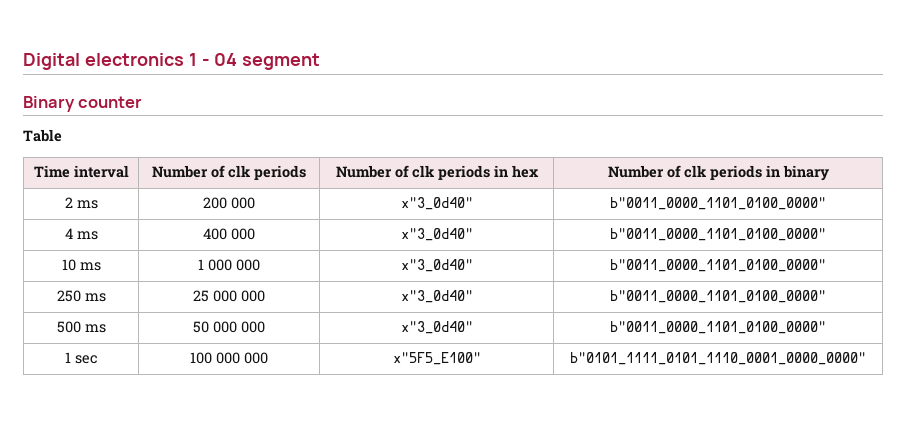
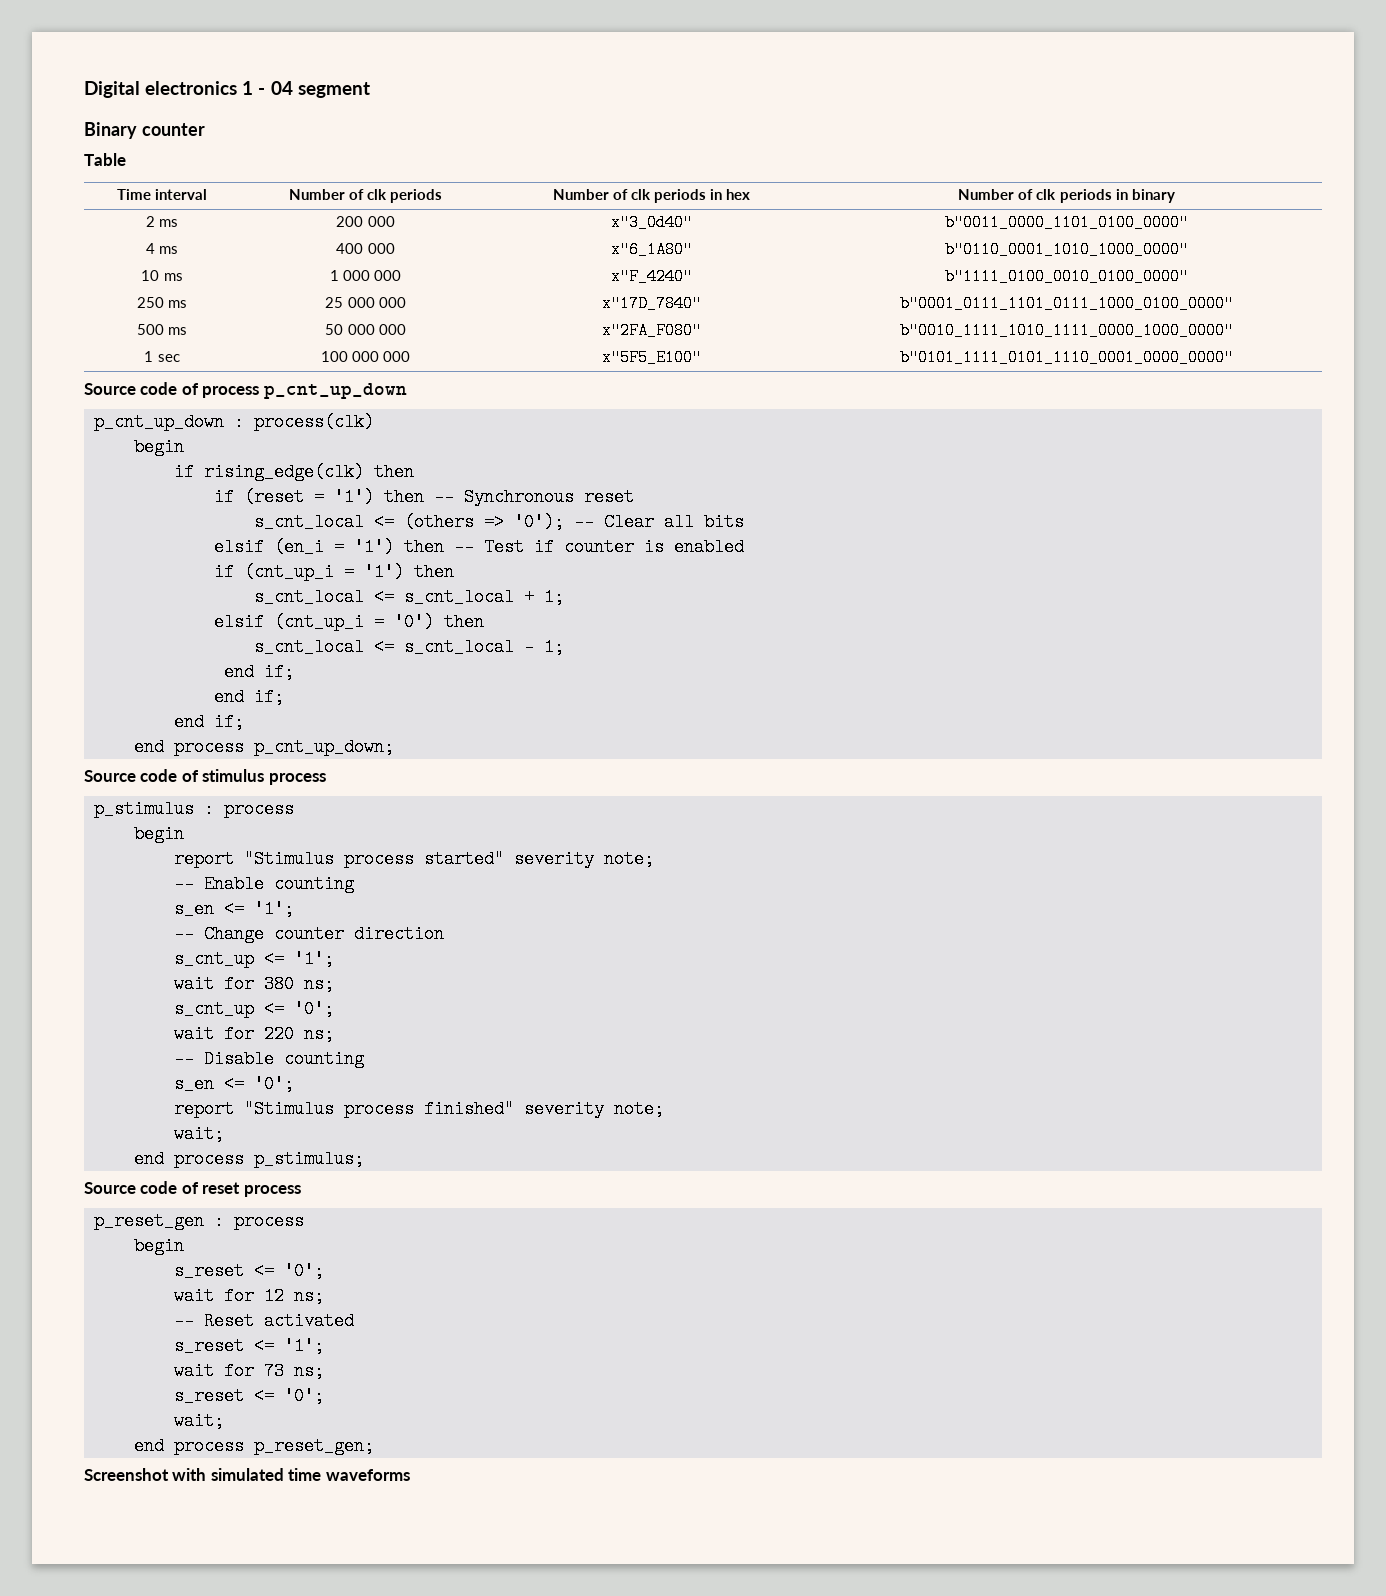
[400,228,473,241] [610,228,826,241] x"3_0d40" | b"0011_0000_1101_0100_0000" -> [611,241,693,258] [945,241,1189,258] x"6_1A80" | b"0110_0001_1010_1000_0000"
[400,259,473,272] [610,259,826,272] x"3_0d40" | b"0011_0000_1101_0100_0000" -> [611,268,693,285] [945,268,1189,285] x"F_4240" | b"1111_0100_0010_0100_0000"
[400,290,473,303] [610,290,826,303] x"3_0d40" | b"0011_0000_1101_0100_0000" -> [602,295,702,312] [900,295,1234,312] x"17D_7840" | b"0001_0111_1101_0111_1000_0100_0000"
[400,321,473,334] [610,321,826,334] x"3_0d40" | b"0011_0000_1101_0100_0000" -> [602,322,702,339] [900,322,1234,339] x"2FA_F080" | b"0010_1111_1010_1111_0000_1000_0000"
(866, 358) none -> [84,382,407,399] [93,413,374,431] [133,438,184,456] [173,463,414,481] [213,488,634,506] [253,513,744,531] [213,538,744,556] [213,563,454,581] [253,588,564,606] [213,613,484,631] [253,638,564,656] [223,663,294,681] [213,688,284,706] [173,713,244,731] [133,738,394,756] [84,769,326,785] [93,800,294,818] [133,825,184,843] [173,850,654,868] [173,875,354,893] [173,900,294,918] [173,925,444,943] [173,950,334,968] [173,975,334,993] [173,1000,334,1018] [173,1025,334,1043] [173,1050,364,1068] [173,1075,294,1093] [173,1100,664,1118] [173,1125,224,1143] [133,1150,364,1168] [84,1181,301,1197] [93,1212,304,1230] [133,1237,184,1255] [173,1262,324,1280] [173,1287,324,1305] [173,1312,354,1330] [173,1337,324,1355] [173,1362,324,1380] [173,1387,324,1405] [173,1412,224,1430] [133,1437,374,1455] [84,1468,410,1481] // Source code of process p_cnt_up_down // p_cnt_up_down : process(clk) // begin // if rising_edge(clk) then // if (reset = '1') then -- Synchronous reset // s_cnt_local <= (others => '0'); -- Clear all bits // elsif (en_i = '1') then -- Test if counter is enabled // if (cnt_up_i = '1') then // s_cnt_local <= s_cnt_local + 1; // elsif (cnt_up_i = '0') then // s_cnt_local <= s_cnt_local - 1; // end if; // end if; // end if; // end process p_cnt_up_down; // Source code of stimulus process // p_stimulus : process // begin // report "Stimulus process started" severity note; // -- Enable counting // s_en <= '1'; // -- Change counter direction // s_cnt_up <= '1'; // wait for 380 ns; // s_cnt_up <= '0'; // wait for 220 ns; // -- Disable counting // s_en <= '0'; // report "Stimulus process finished" severity note; // wait; // end process p_stimulus; // Source code of reset process // p_reset_gen : process // begin // s_reset <= '0'; // wait for 12 ns; // -- Reset activated // s_reset <= '1'; // wait for 73 ns; // s_reset <= '0'; // wait; // end process p_reset_gen; // Screenshot with simulated time waveforms

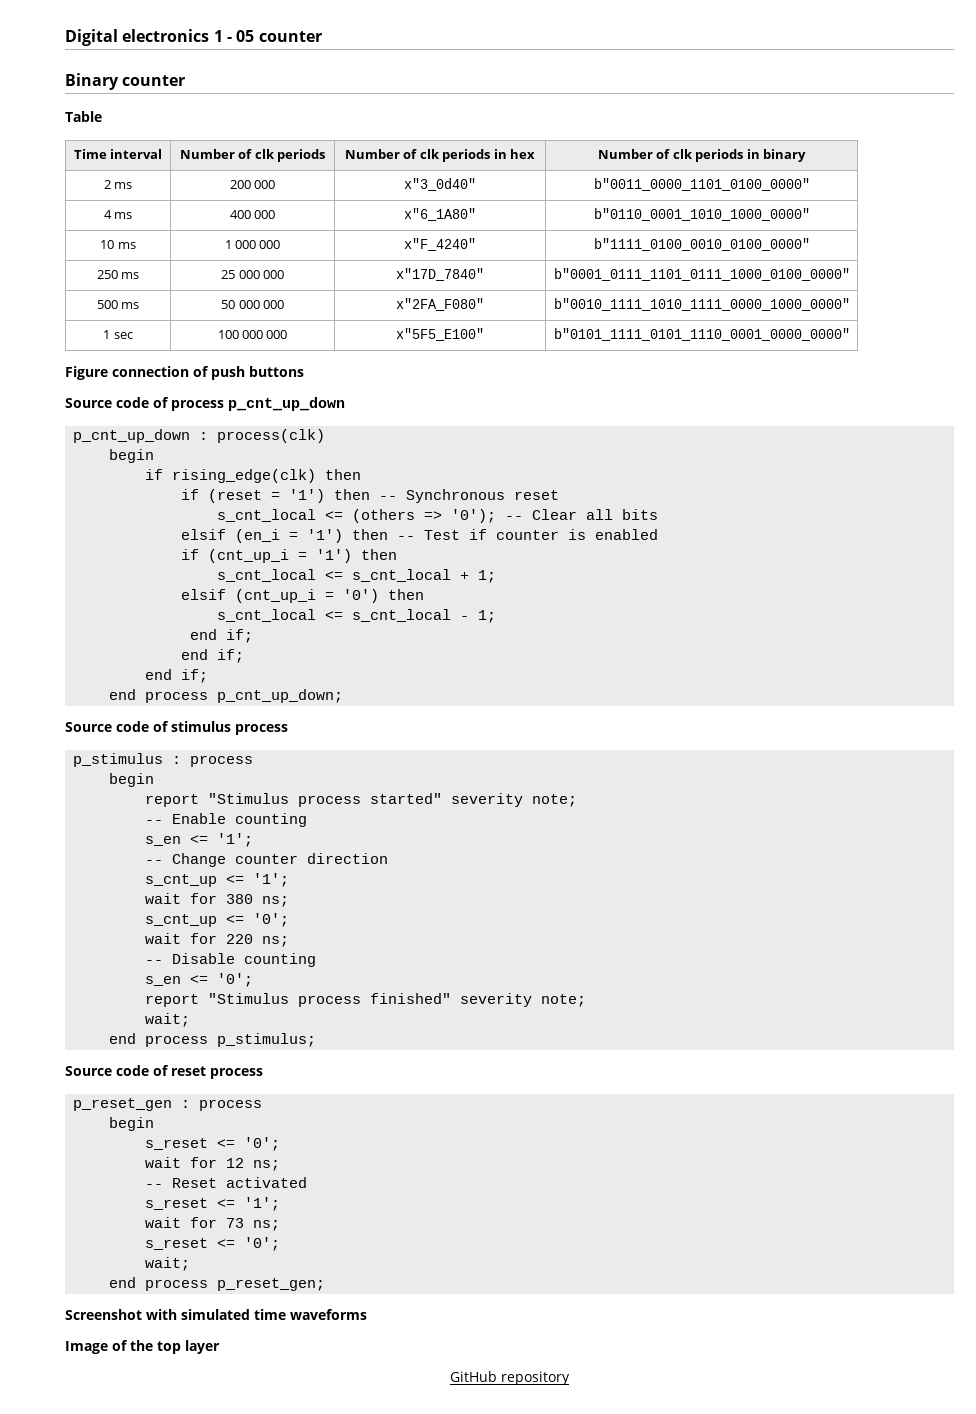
[270,81,370,98] 04 segment -> [236,30,322,42] 05 counter
(1234, 357) none -> [65,366,304,380] // Figure connection of push buttons
(410, 1475) none -> [65,1340,220,1354] [450,1371,570,1385] // Image of the top layer // GitHub repository

